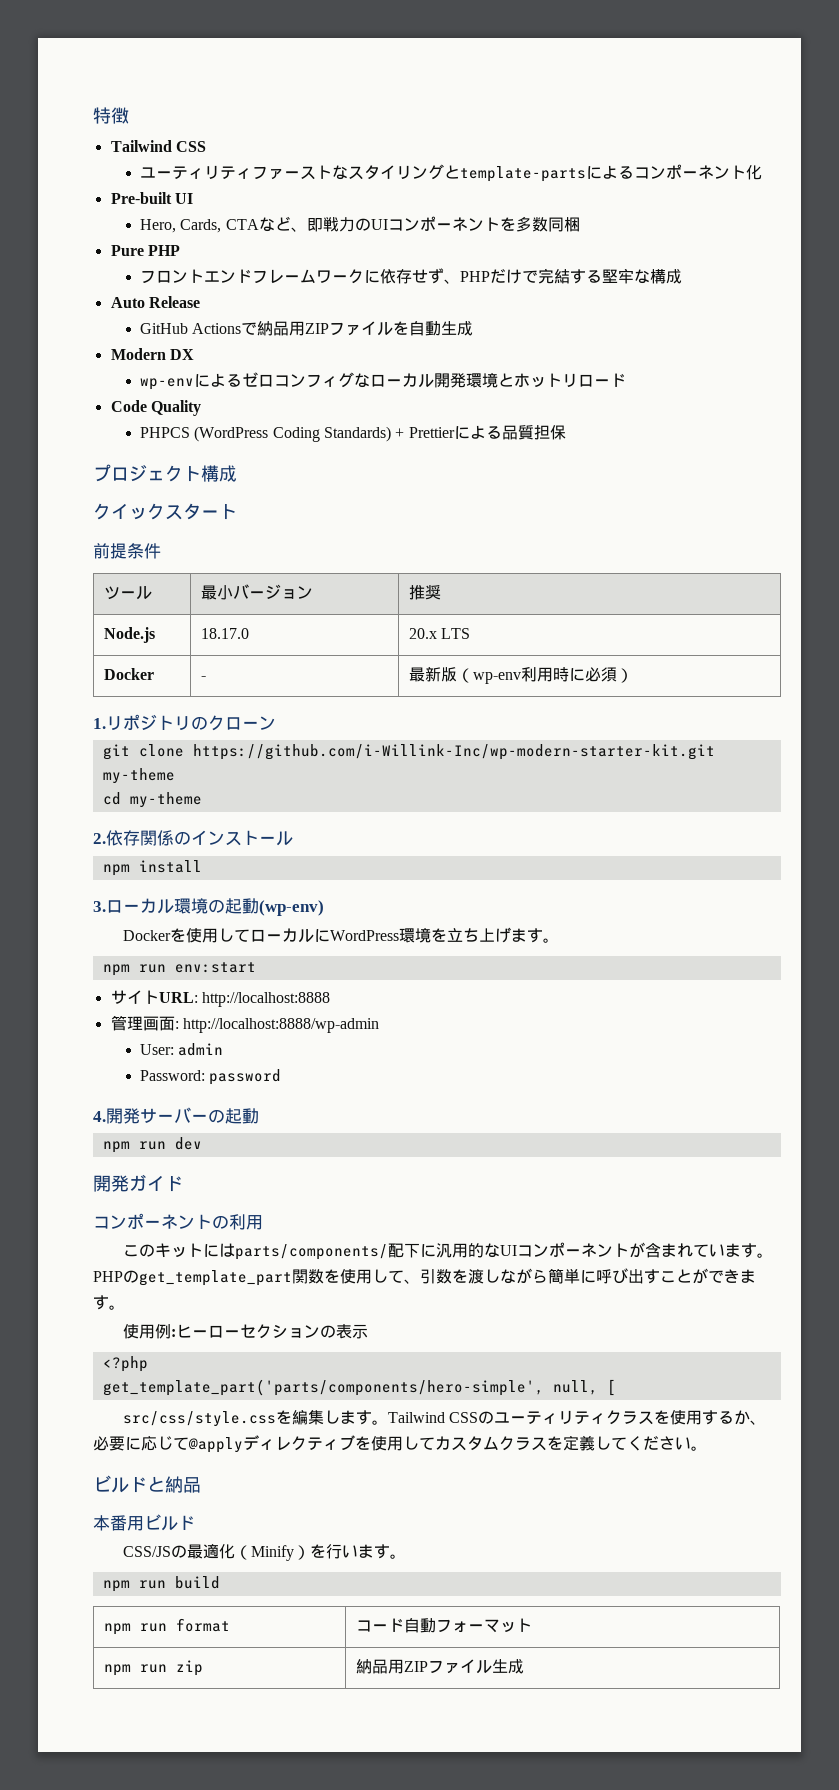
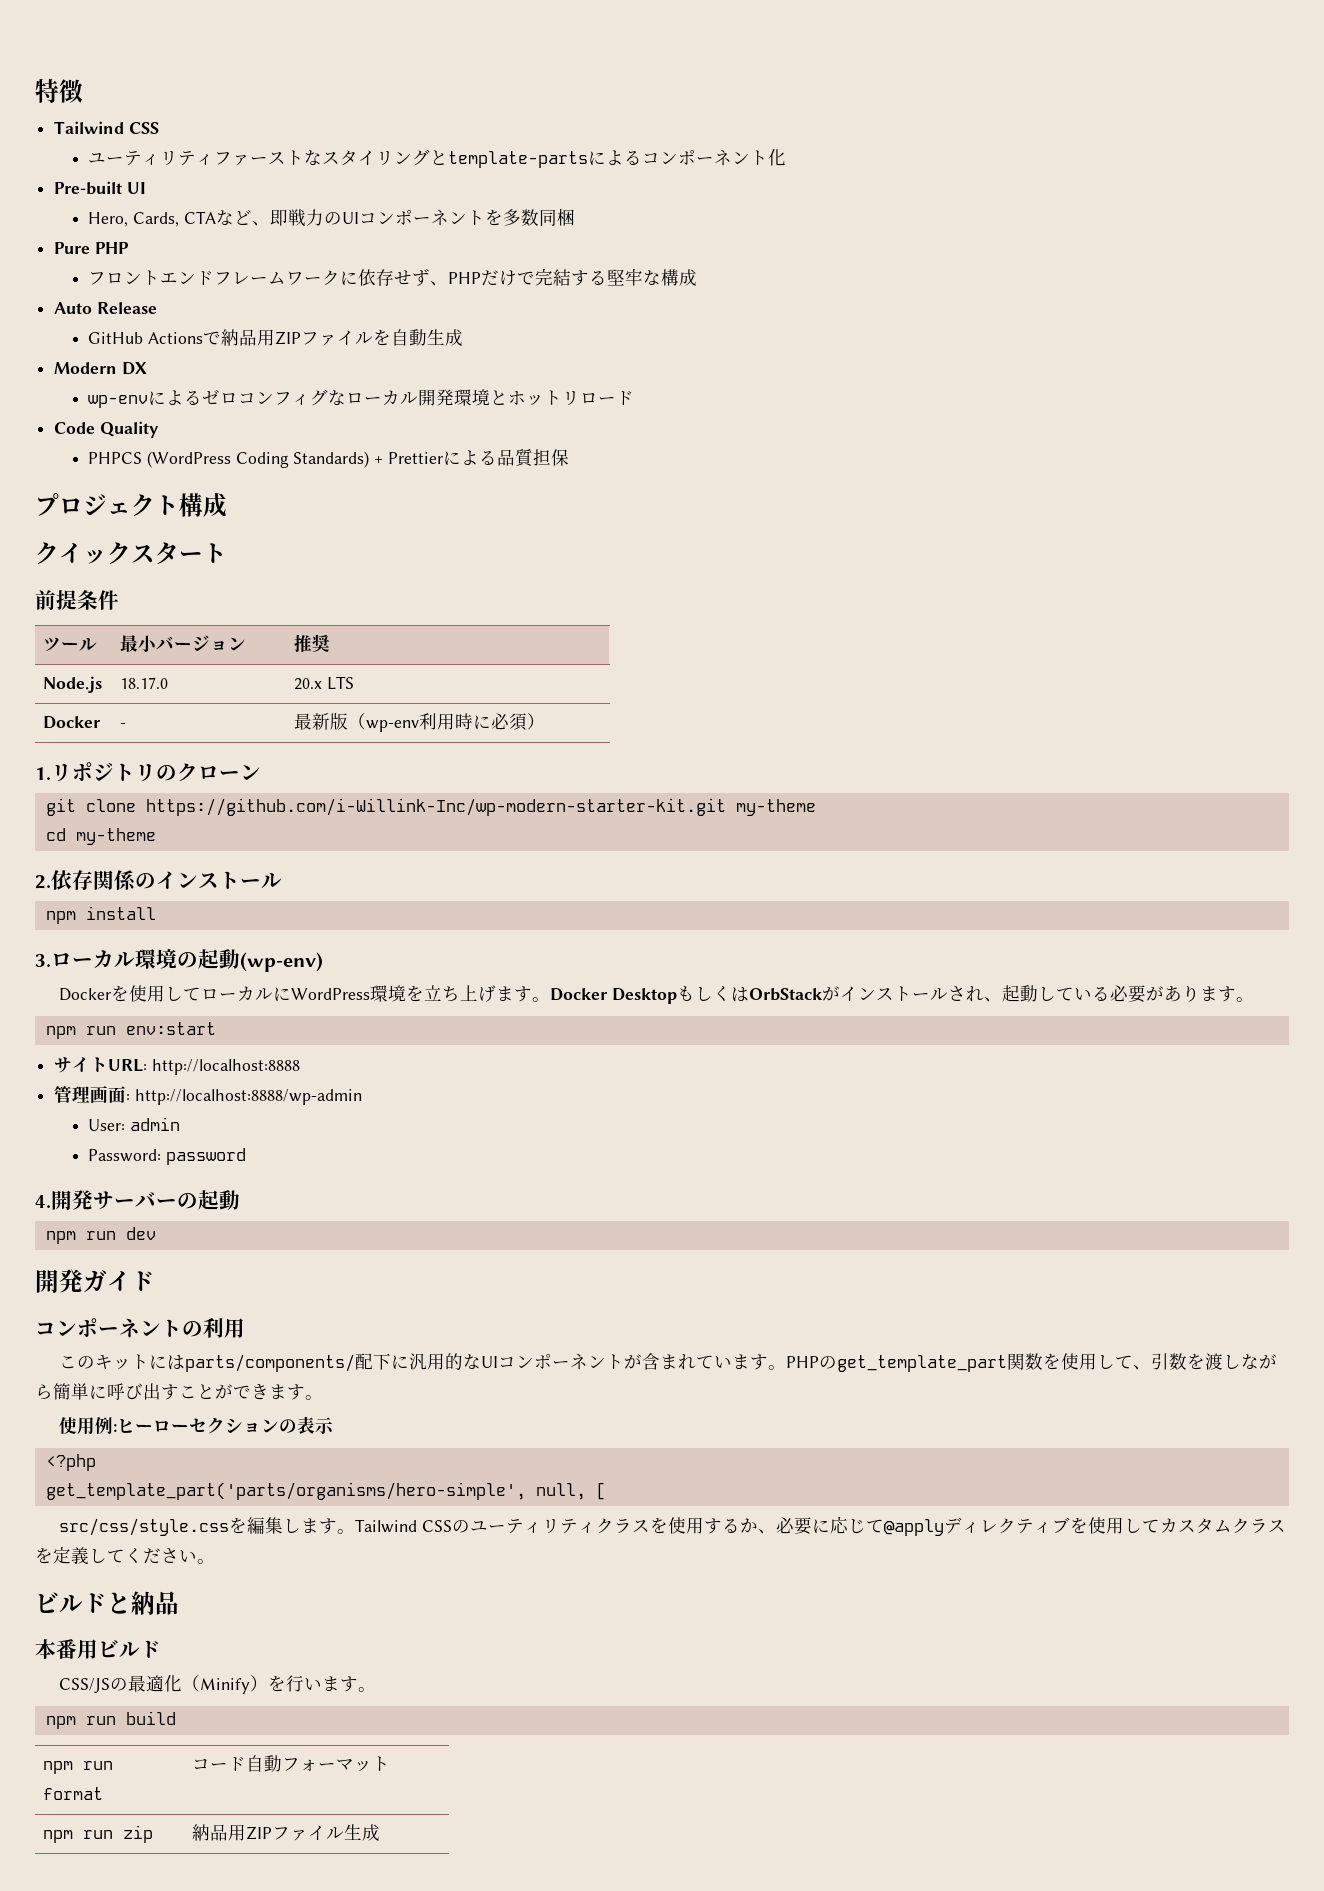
(560, 940) none -> [550,985,1255,1004] Docker DesktopもしくはOrbStackがインストールされ、起動している必要があります。
[102,1379,544,1396] get_template_part('parts/components/hero-simple', -> [45,1482,526,1500] get_template_part('parts/organisms/hero-simple',

